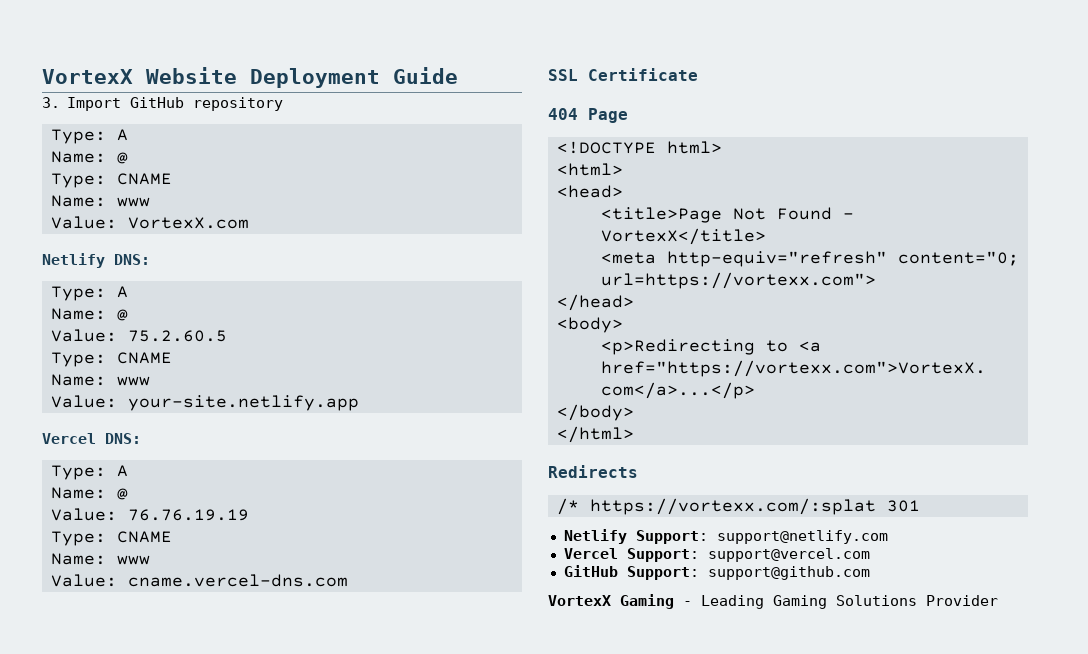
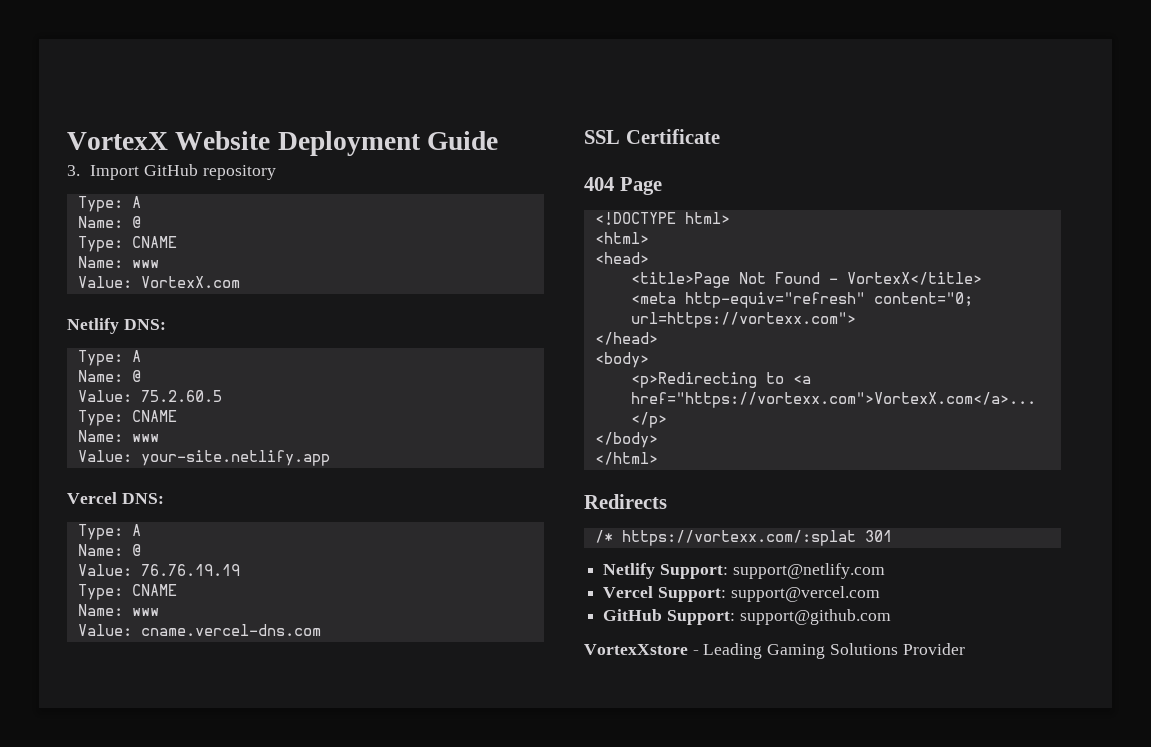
[548,594,674,609] VortexX Gaming -> [584,644,688,655] VortexXstore

